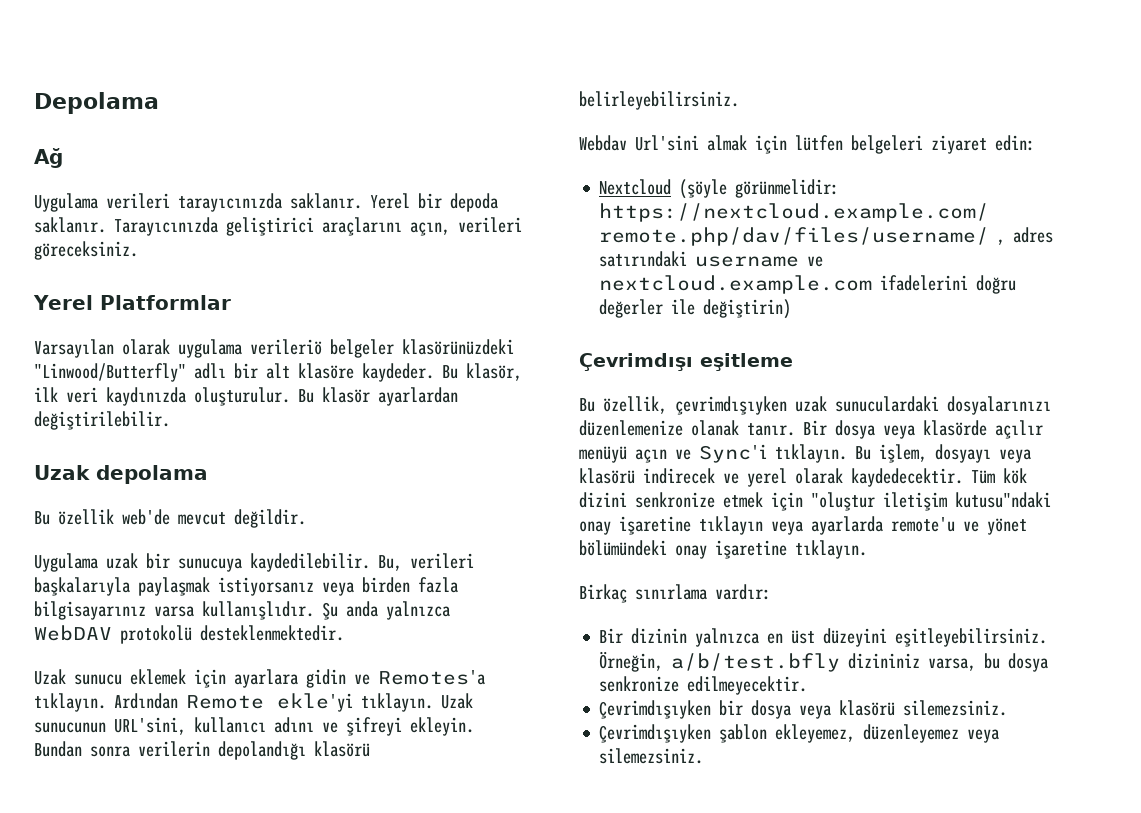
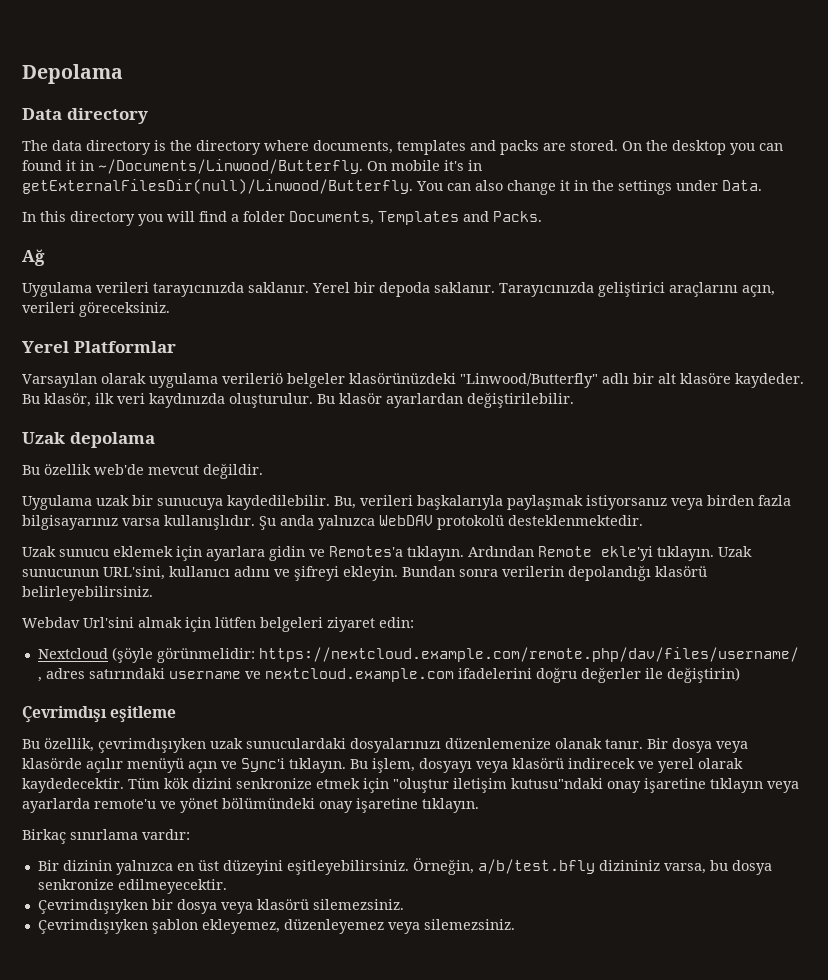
(159, 103) none -> [22,108,148,124] [22,140,783,155] [22,159,482,174] [22,179,762,195] [22,211,542,226] // Data directory // The data directory is the directory where documents, templates and packs are stored. On the desktop you can found it in ~/Documents/Linwood/Butterfly. On mobile it's in getExternalFilesDir(null)/Linwood/Butterfly. You can also change it in the settings under Data. // In this directory you will find a folder Documents, Templates and Packs.

